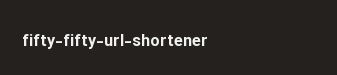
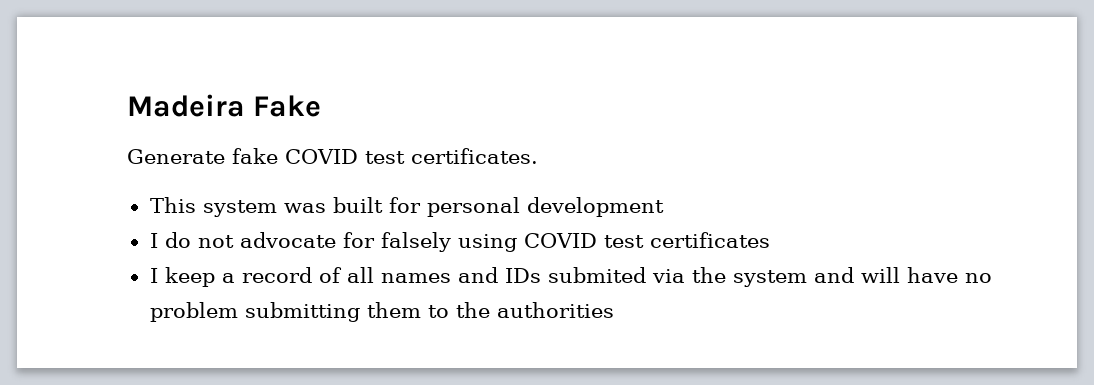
[22,34,208,49] fifty-fifty-url-shortener -> [127,94,322,117] [127,148,538,164] [149,197,664,217] [149,232,770,252] [149,267,992,287] [149,302,614,322] Madeira Fake // Generate fake COVID test certificates. // This system was built for personal development // I do not advocate for falsely using COVID test certificates // I keep a record of all names and IDs submited via the system and will have no problem submitting them to the authorities

